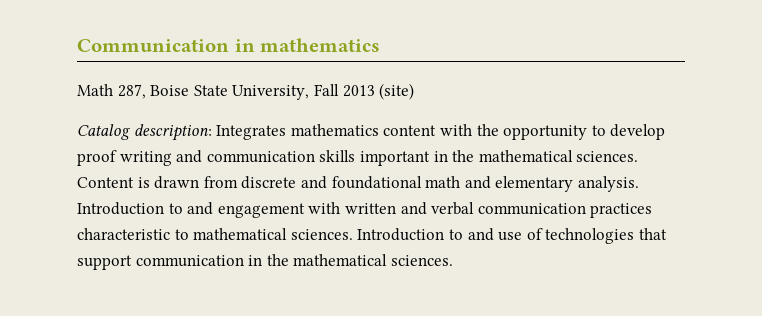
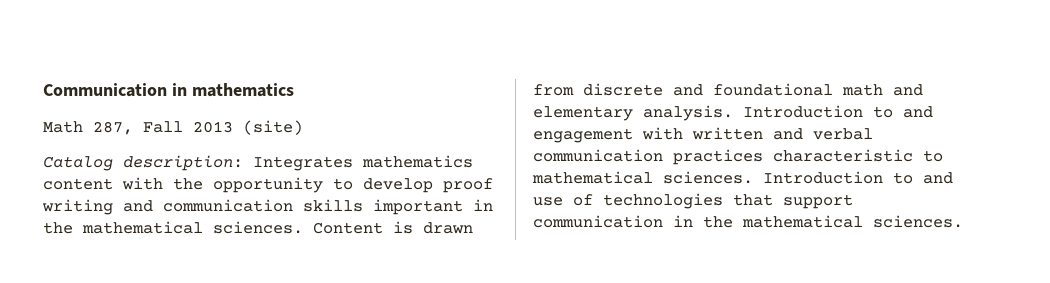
[150,85,310,100] Boise State University, -> (133, 128) none

